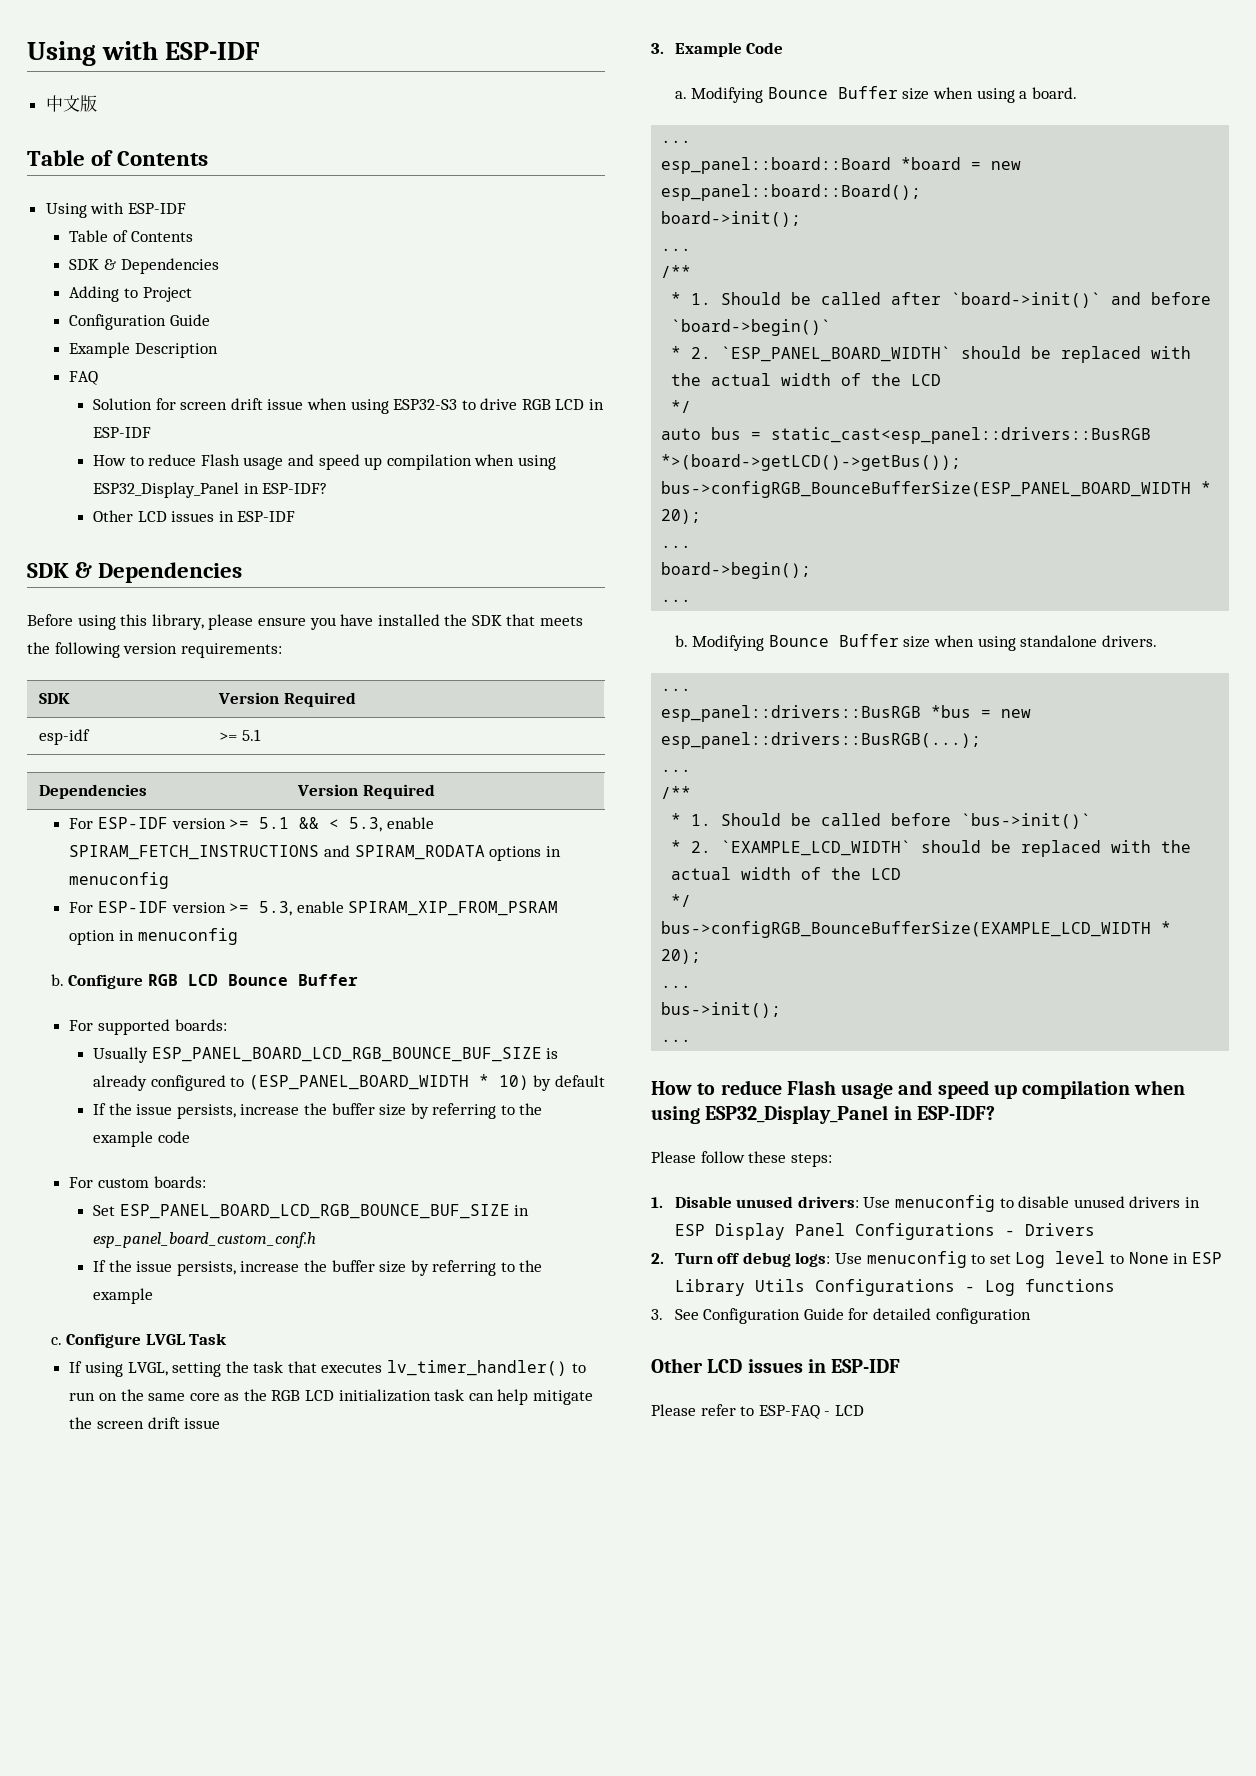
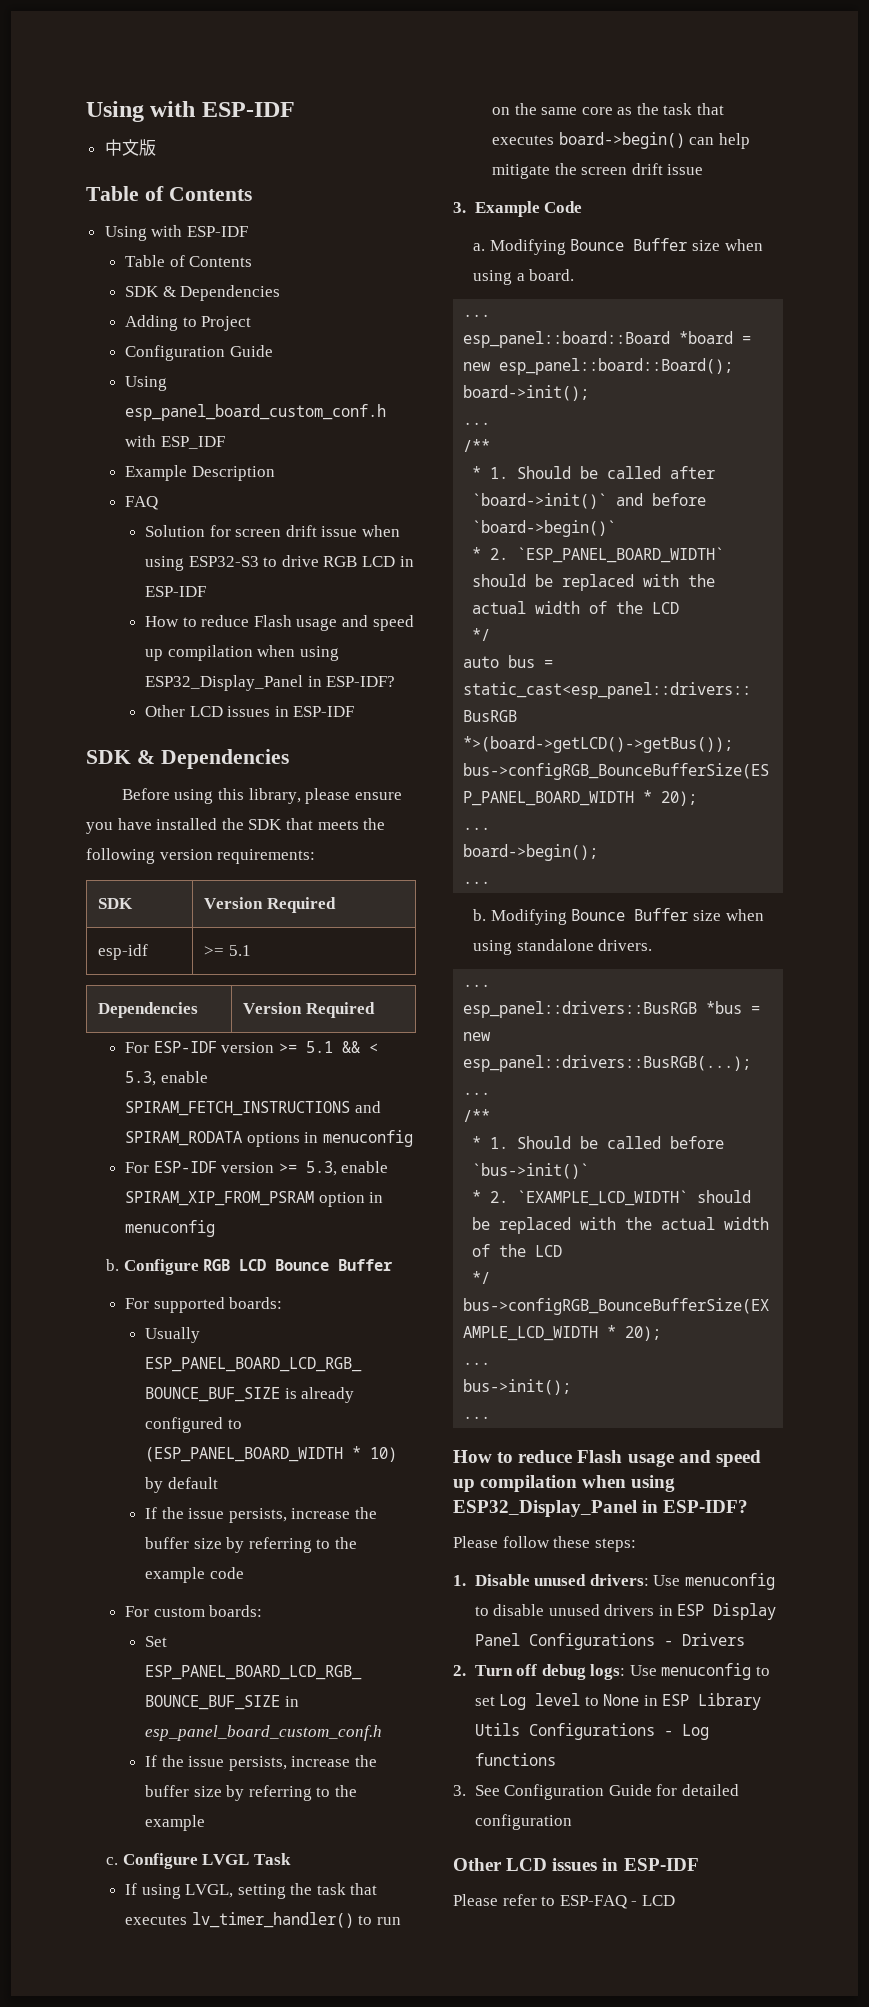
(210, 320) none -> [124,376,167,391] [124,404,386,421] [124,435,225,449] // Using esp_panel_board_custom_conf.h with ESP_IDF
[271,1389,465,1402] RGB LCD initialization task -> [663,103,725,115] [491,132,685,149] task that executes board->begin()

